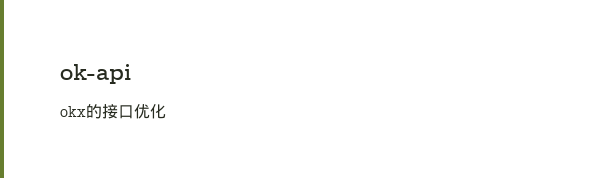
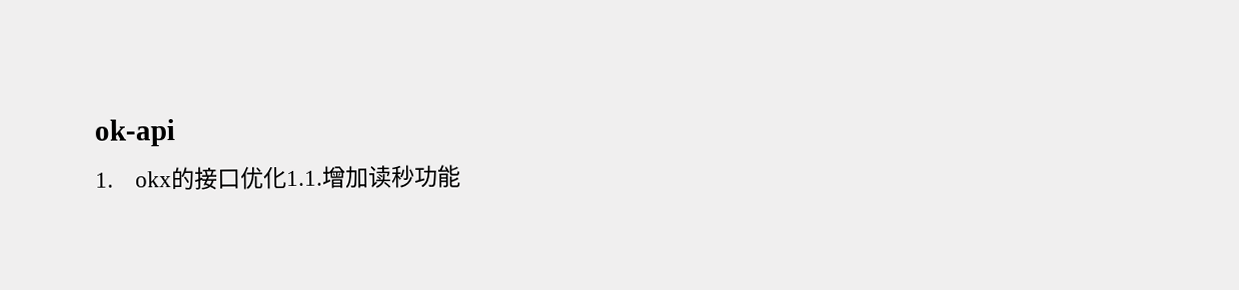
(131, 74) none -> [95,172,114,188] 1.
(166, 111) none -> [285,164,461,189] 1.1.增加读秒功能

